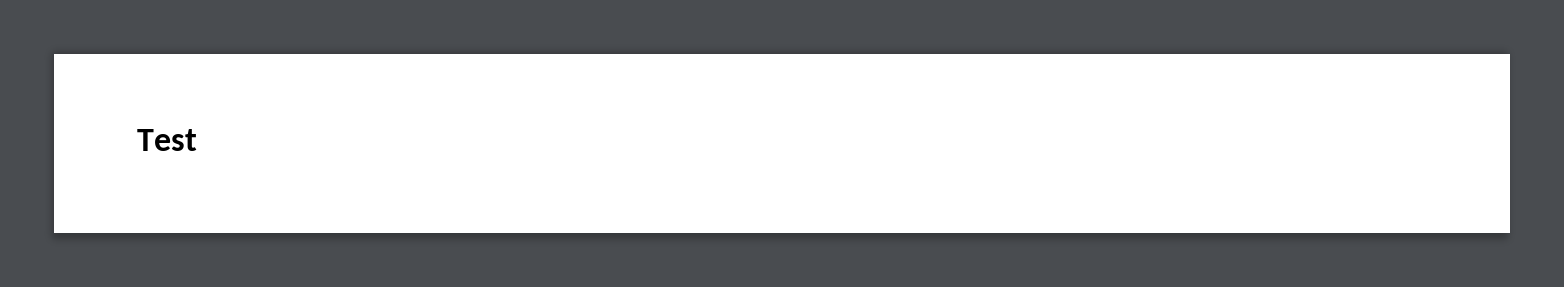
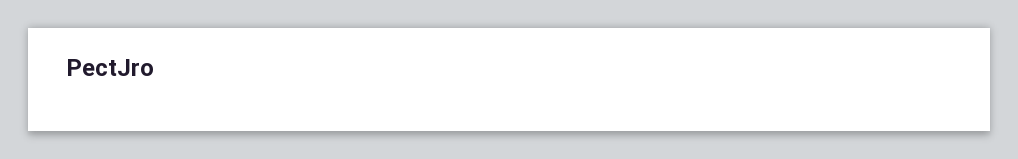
[137,129,197,151] Test -> [66,59,154,76] PectJro

